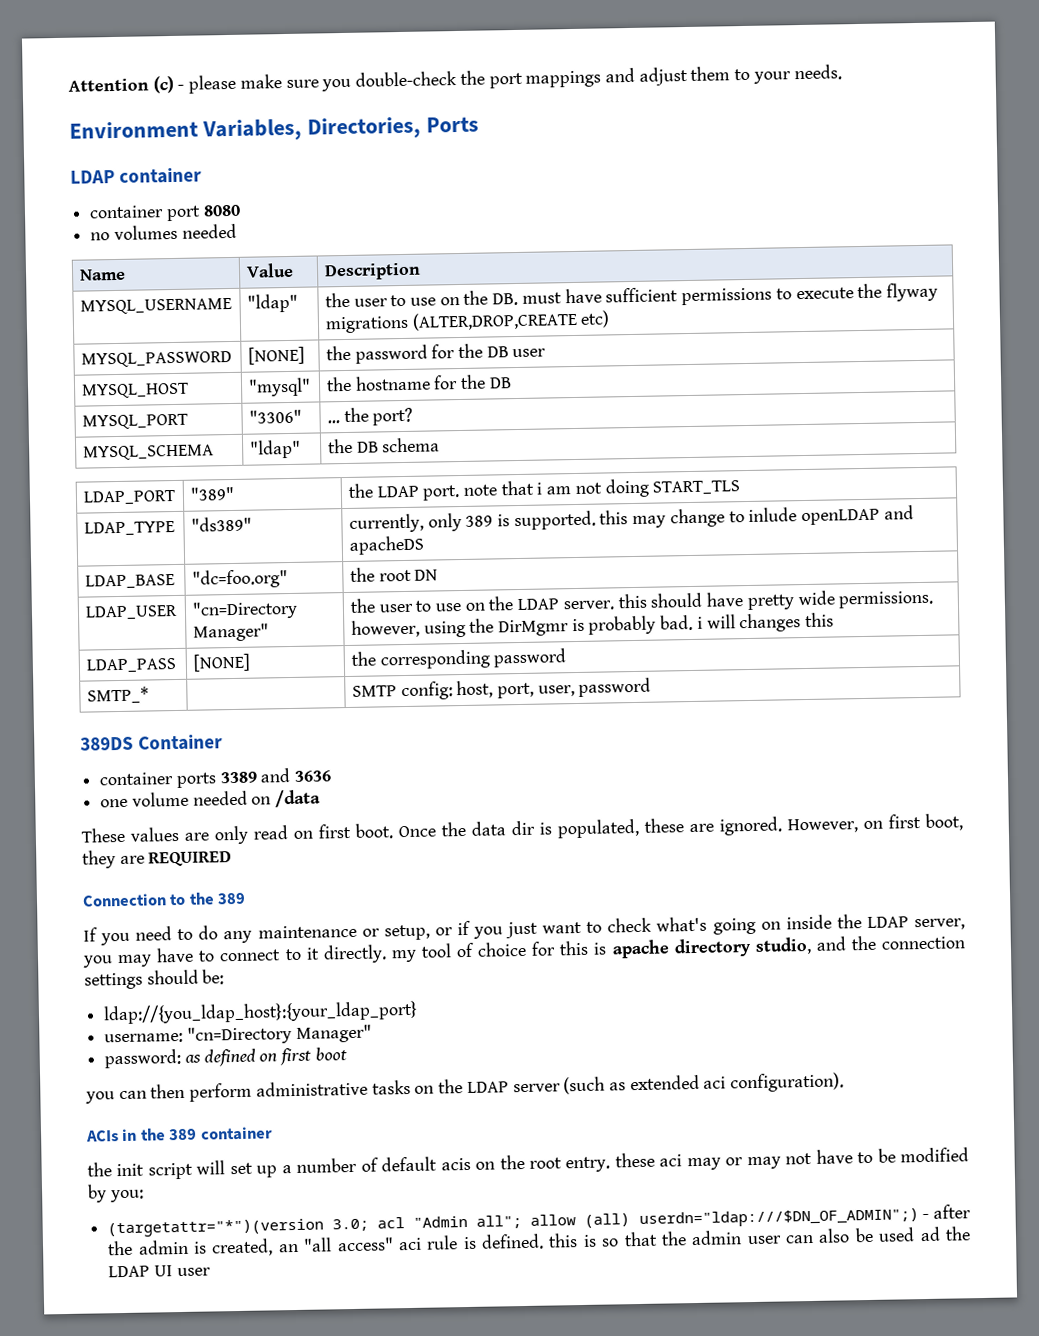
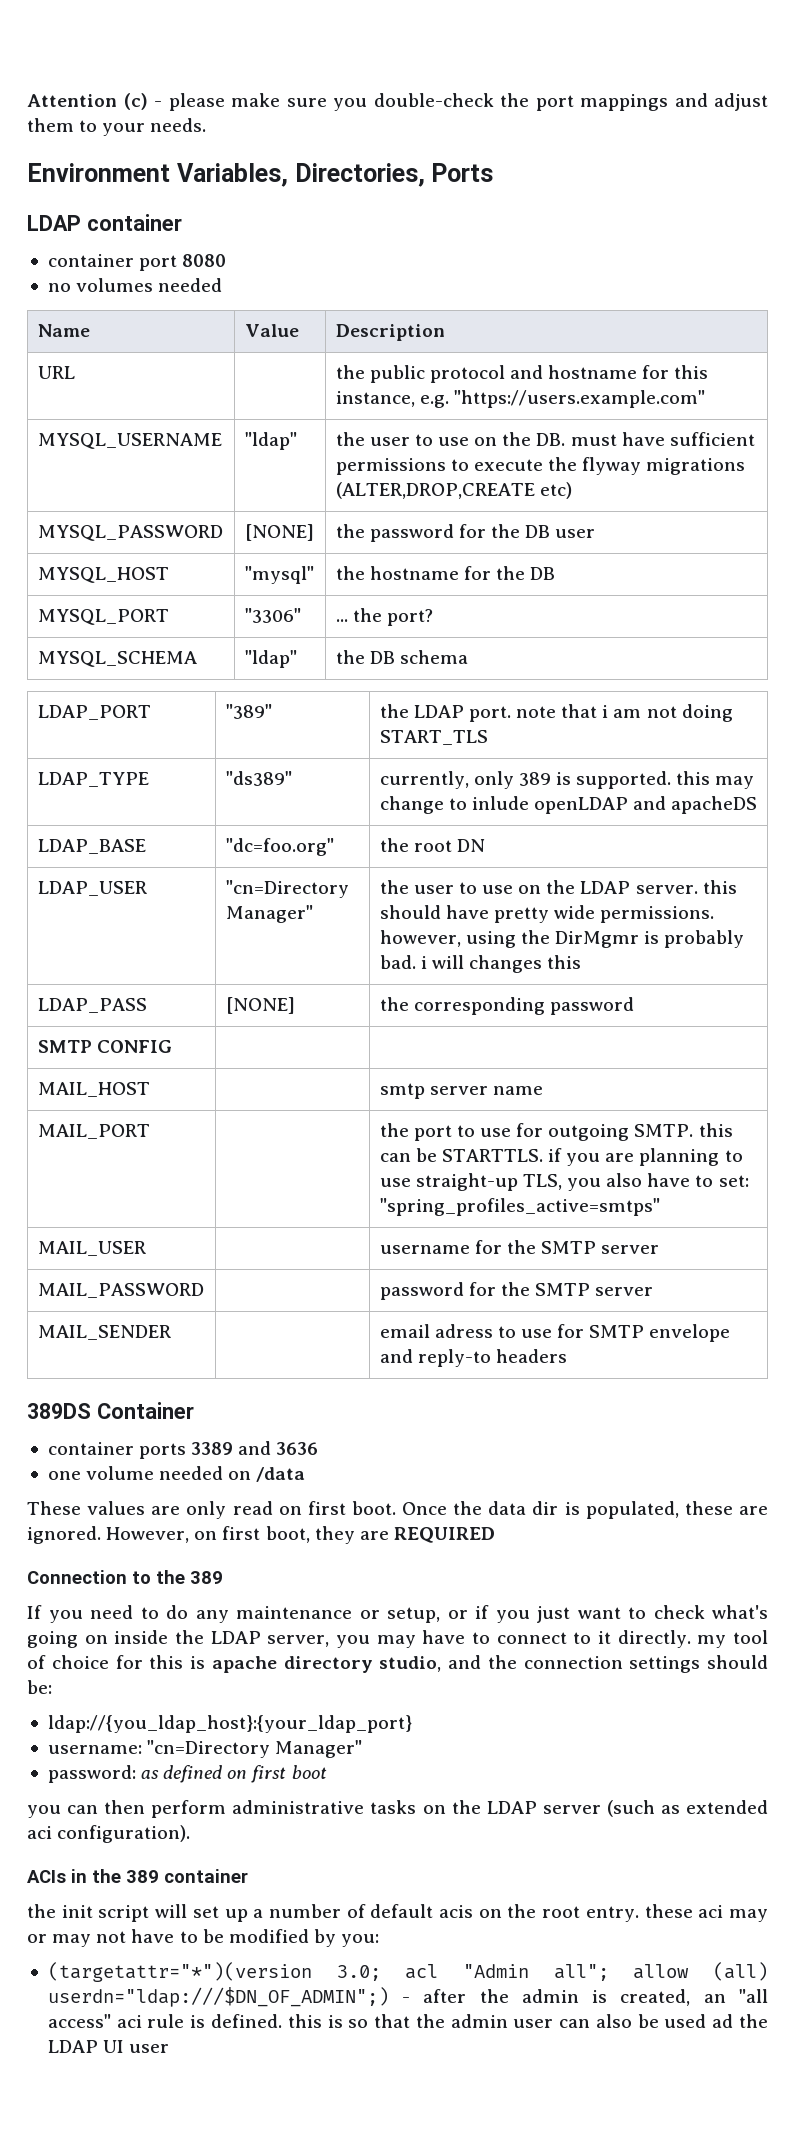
(421, 271) none -> [37,366,75,379] [335,365,709,383] [335,390,705,408] // URL | | the public protocol and hostname for this instance, e.g. "https://users.example.com"
[86,686,149,704] [351,677,652,701] SMTP_* | | SMTP config: host, port, user, password -> [37,1040,172,1053] [37,1082,150,1097] [379,1083,543,1099] [37,1124,150,1139] [379,1123,733,1141] [379,1148,743,1166] [379,1173,749,1191] [379,1198,660,1216] [37,1241,146,1256] [379,1240,660,1254] [37,1283,204,1298] [379,1282,654,1300] [37,1325,171,1340] [379,1324,731,1342] [379,1349,567,1367] SMTP CONFIG | | // MAIL_HOST | | smtp server name // MAIL_PORT | | the port to use for outgoing SMTP. this can be STARTTLS. if you are planning to use straight-up TLS, you also have to set: "spring_profiles_active=smtps" // MAIL_USER | | username for the SMTP server // MAIL_PASSWORD | | password for the SMTP server // MAIL_SENDER | | email adress to use for SMTP envelope and reply-to headers

